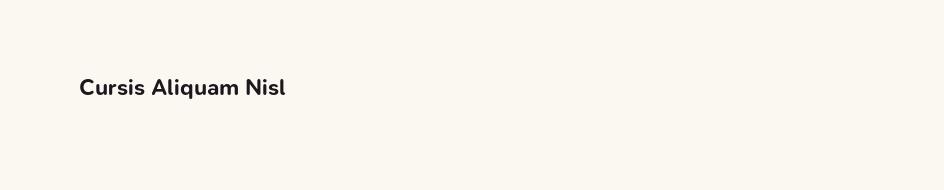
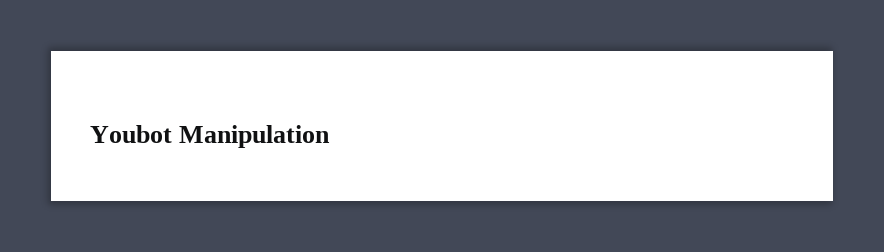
[79,78,287,99] Cursis Aliquam Nisl -> [90,125,331,148] Youbot Manipulation

